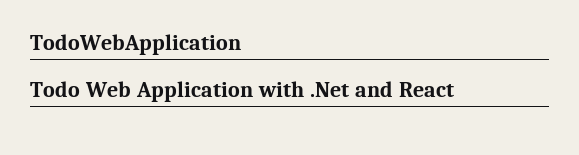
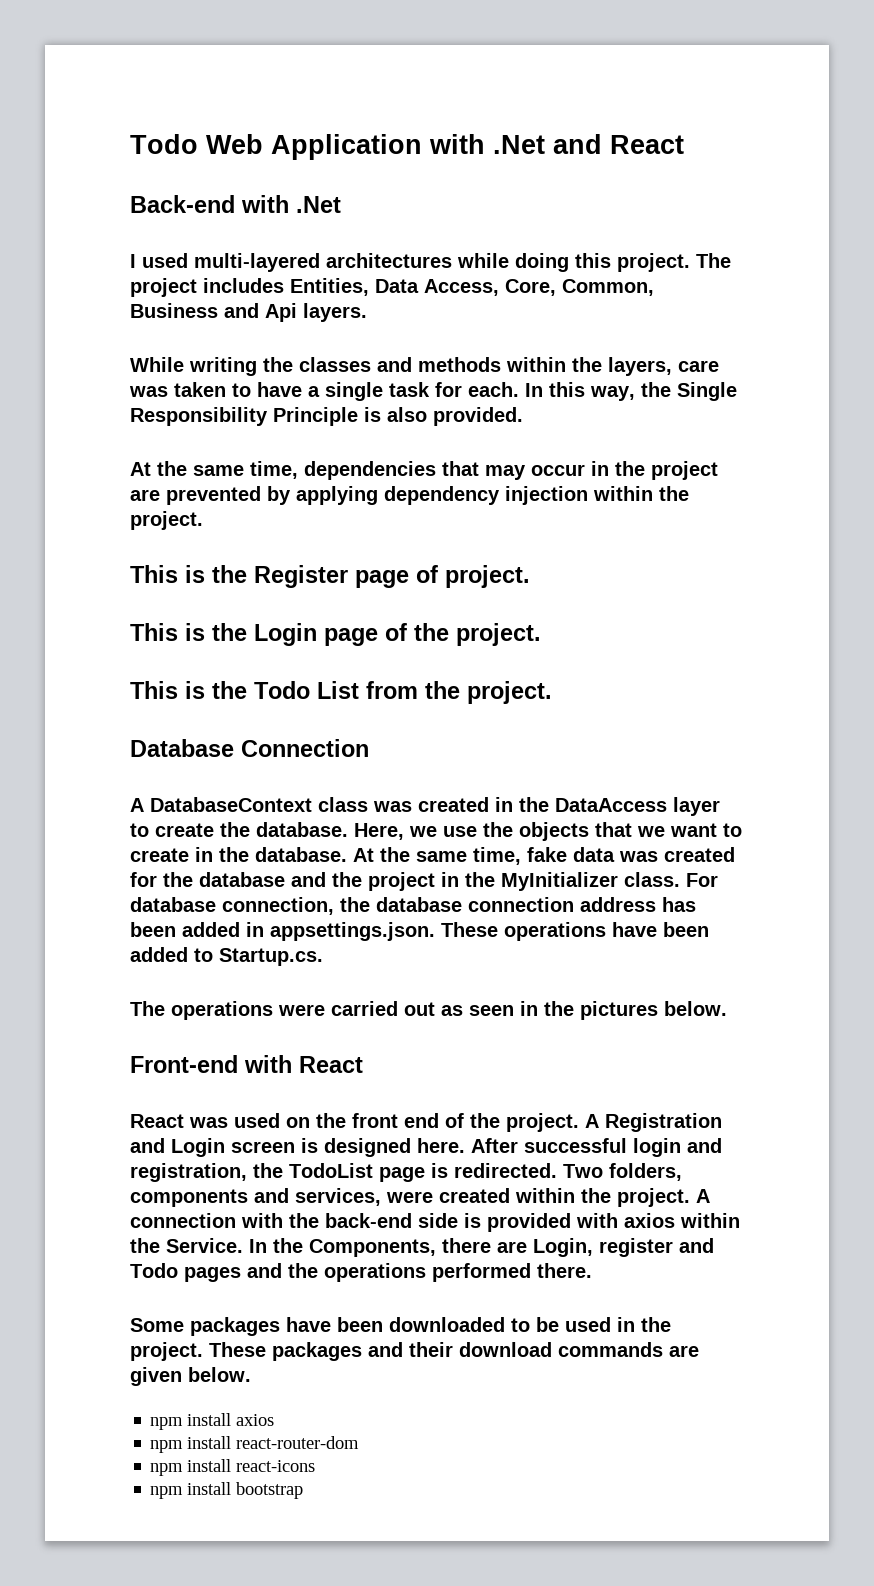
[30,34,241,55] TodoWebApplication // -> (130, 144) none
(454, 89) none -> [130,195,341,213] [130,253,731,272] [130,278,654,297] [130,303,367,322] [130,357,719,376] [129,382,737,401] [130,407,523,426] [130,461,718,480] [130,486,689,505] [130,511,203,530] [130,565,530,588] [130,623,541,646] [130,681,552,704] [130,739,369,757] [130,797,720,816] [130,822,742,841] [130,847,735,865] [130,872,718,891] [130,897,696,915] [130,922,709,941] [130,947,323,966] [130,1001,727,1020] [130,1055,363,1073] [130,1113,722,1132] [130,1138,722,1157] [130,1163,682,1182] [130,1188,710,1207] [130,1213,740,1232] [130,1238,714,1257] [130,1263,592,1282] [130,1317,671,1336] [130,1342,699,1361] [130,1367,251,1386] [150,1413,275,1430] [150,1436,360,1453] [150,1459,316,1476] [150,1482,304,1499] // Back-end with .Net // I used multi-layered architectures while doing this project. The project includes Entities, Data Access, Core, Common, Business and Api layers. // While writing the classes and methods within the layers, care was taken to have a single task for each. In this way, the Single Responsibility Principle is also provided. // At the same time, dependencies that may occur in the project are prevented by applying dependency injection within the project. // This is the Register page of project. // This is the Login page of the project. // This is the Todo List from the project. // Database Connection // A DatabaseContext class was created in the DataAccess layer to create the database. Here, we use the objects that we want to create in the database. At the same time, fake data was created for the database and the project in the MyInitializer class. For database connection, the database connection address has been added in appsettings.json. These operations have been added to Startup.cs. // The operations were carried out as seen in the pictures below. // Front-end with React // React was used on the front end of the project. A Registration and Login screen is designed here. After successful login and registration, the TodoList page is redirected. Two folders, components and services, were created within the project. A connection with the back-end side is provided with axios within the Service. In the Components, there are Login, register and Todo pages and the operations performed there. // Some packages have been downloaded to be used in the project. These packages and their download commands are given below. // npm install axios // npm install react-router-dom // npm install react-icons // npm install bootstrap

